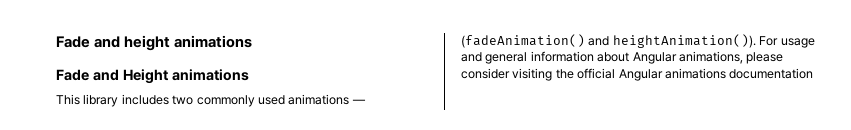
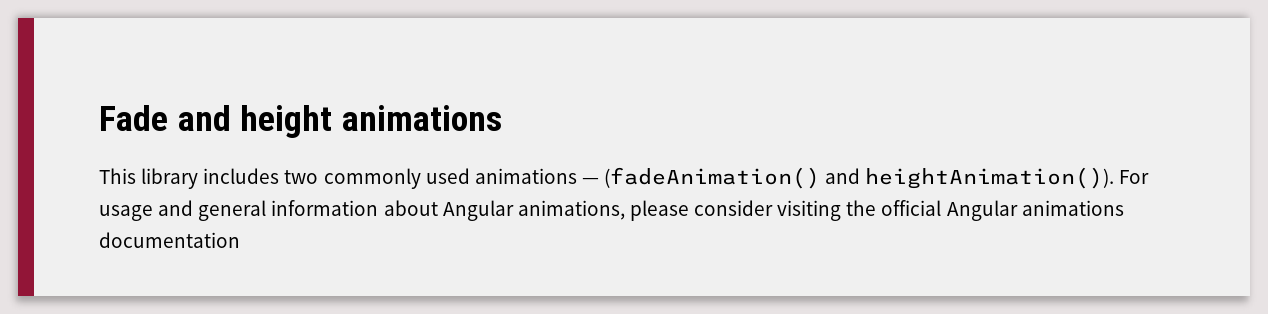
[56,69,249,84] // Fade and Height animations -> (502, 118) none

